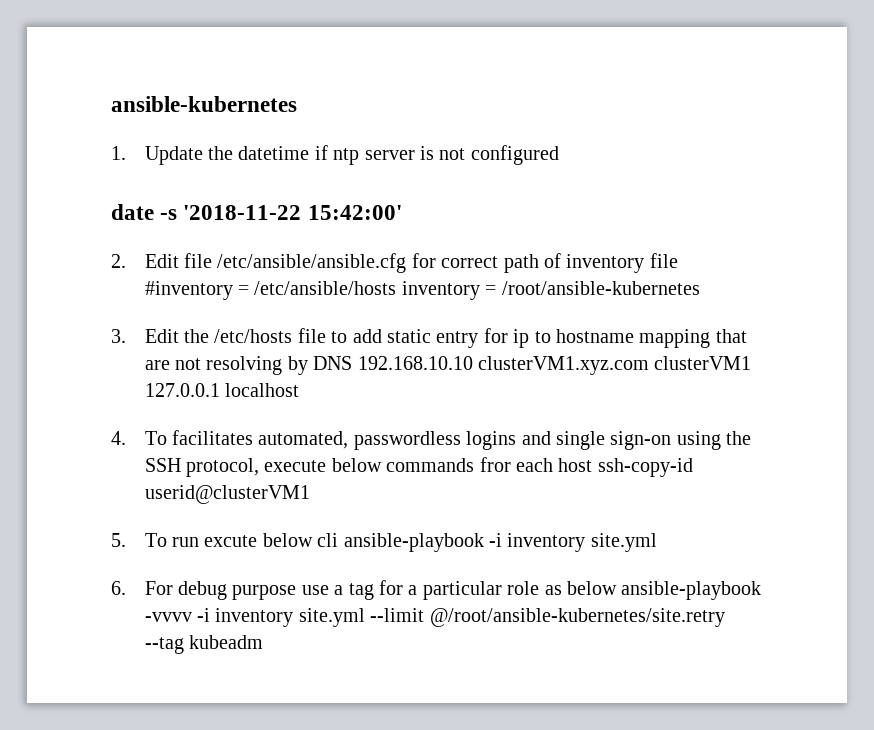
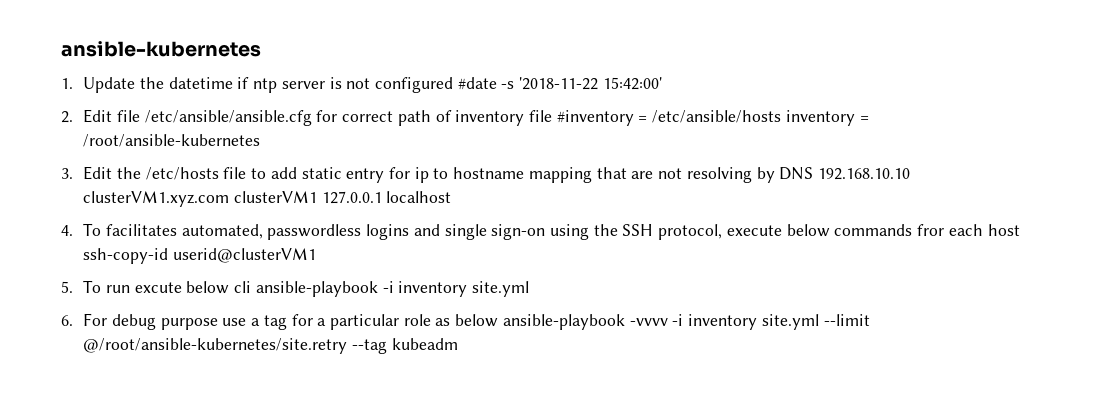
[111,204,154,220] // date -> [457,77,497,90] #date

